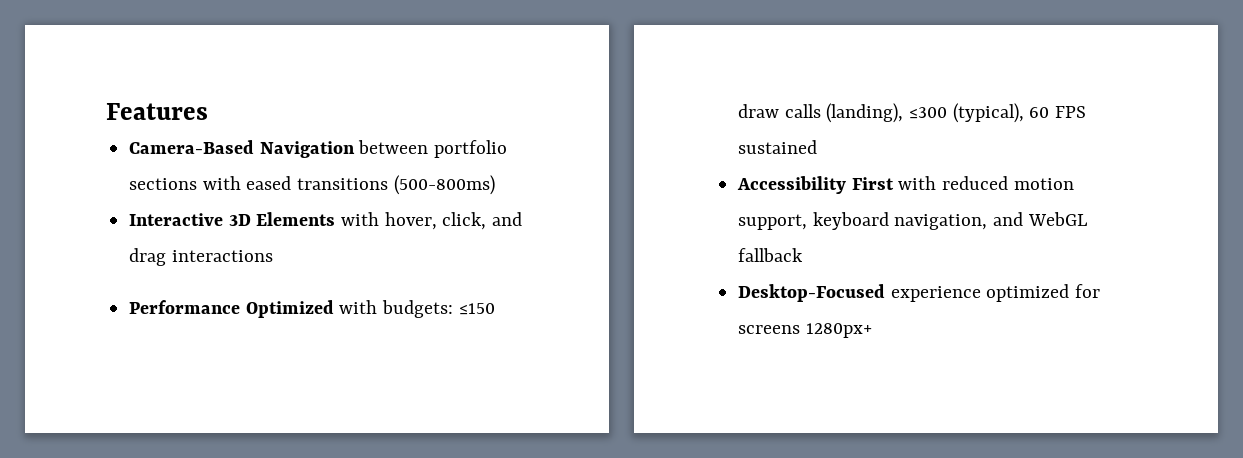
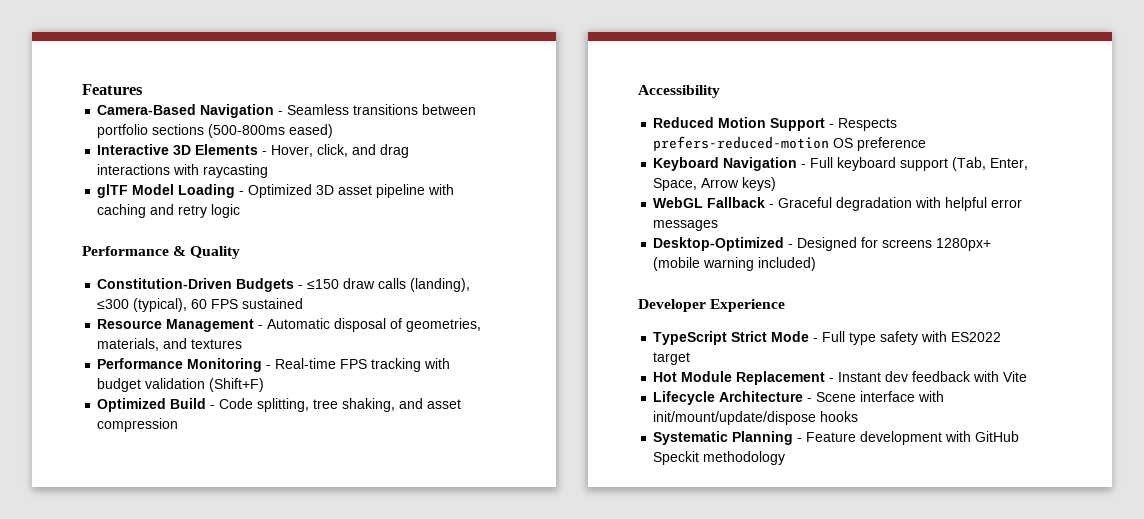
[358,140,508,158] [129,175,495,195] between portfolio sections with eased transitions (500-800ms) -> [278,104,477,115] [97,124,334,138] - Seamless transitions between portfolio sections (500-800ms eased)
[341,212,437,230] with hover, -> [262,145,314,157] - Hover,
[129,300,454,318] // Performance Optimized with budgets: -> [173,164,269,178] [97,184,455,198] [97,204,241,218] [82,246,241,259] [97,278,304,292] with raycasting // glTF Model Loading - Optimized 3D asset pipeline with caching and retry logic // Performance & Quality // Constitution-Driven Budgets -
[737,176,1074,194] [738,212,1087,230] [738,248,804,262] [738,284,1101,302] [738,323,872,338] Accessibility First with reduced motion support, keyboard navigation, and WebGL fallback // Desktop-Focused experience optimized for screens 1280px+ -> [97,318,482,332] [97,338,243,351] [97,358,451,372] [97,378,265,392] [97,398,462,412] [97,418,179,432] [638,85,720,98] [653,117,898,131] [653,136,927,151] [653,157,1029,171] [653,177,777,191] [653,197,1023,211] [653,220,719,231] [653,237,992,251] [653,257,817,271] [638,299,786,312] [653,331,1002,345] [653,352,691,365] [653,371,1028,385] [653,391,945,405] [653,411,859,425] [653,431,1020,445] [653,451,786,465] Resource Management - Automatic disposal of geometries, materials, and textures // Performance Monitoring - Real-time FPS tracking with budget validation (Shift+F) // Optimized Build - Code splitting, tree shaking, and asset compression // Accessibility // Reduced Motion Support - Respects prefers-reduced-motion OS preference // Keyboard Navigation - Full keyboard support (Tab, Enter, Space, Arrow keys) // WebGL Fallback - Graceful degradation with helpful error messages // Desktop-Optimized - Designed for screens 1280px+ (mobile warning included) // Developer Experience // TypeScript Strict Mode - Full type safety with ES2022 target // Hot Module Replacement - Instant dev feedback with Vite // Lifecycle Architecture - Scene interface with init/mount/update/dispose hooks // Systematic Planning - Feature development with GitHub Speckit methodology

